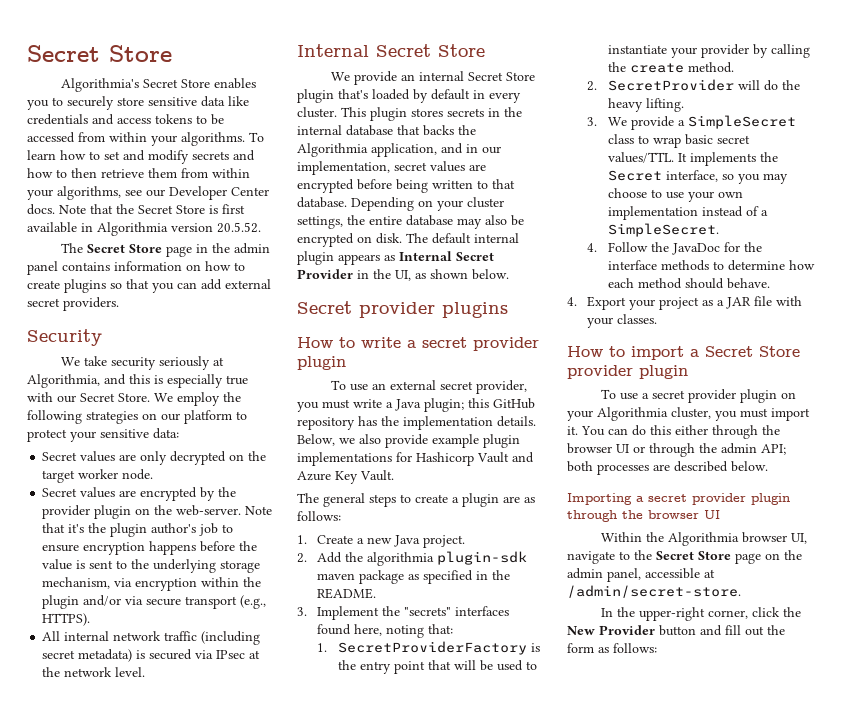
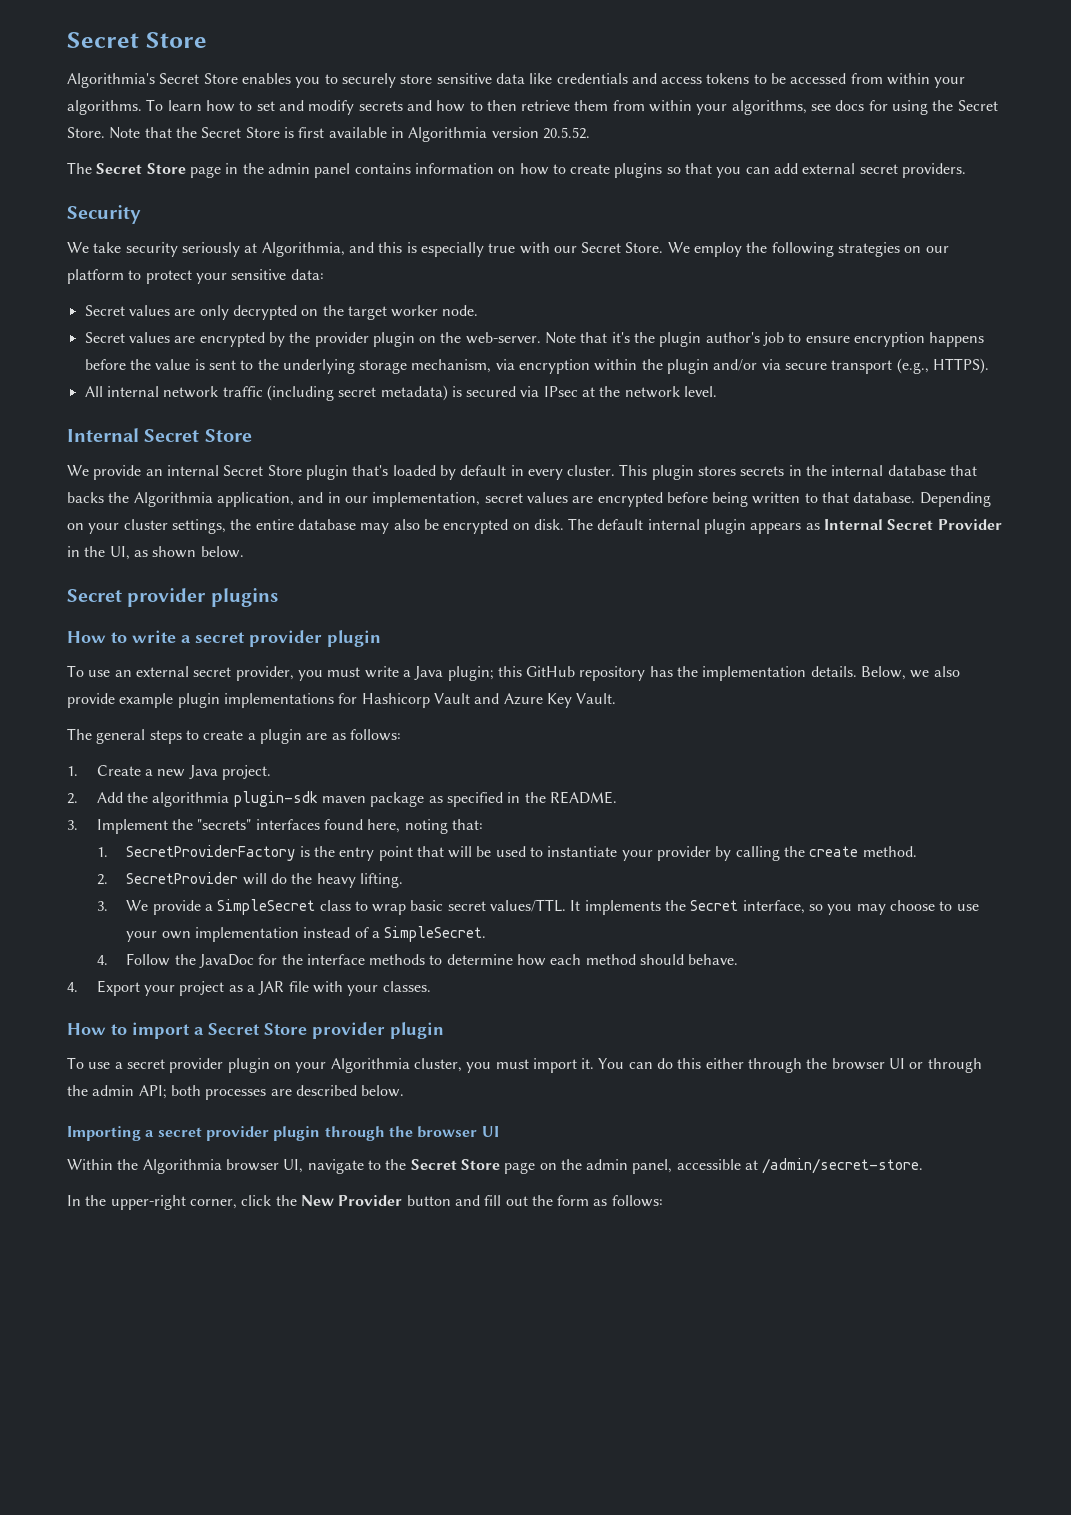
[146,186,269,200] [27,204,55,215] our Developer Center docs. -> [835,100,998,115] [67,127,105,138] docs for using the Secret Store.

